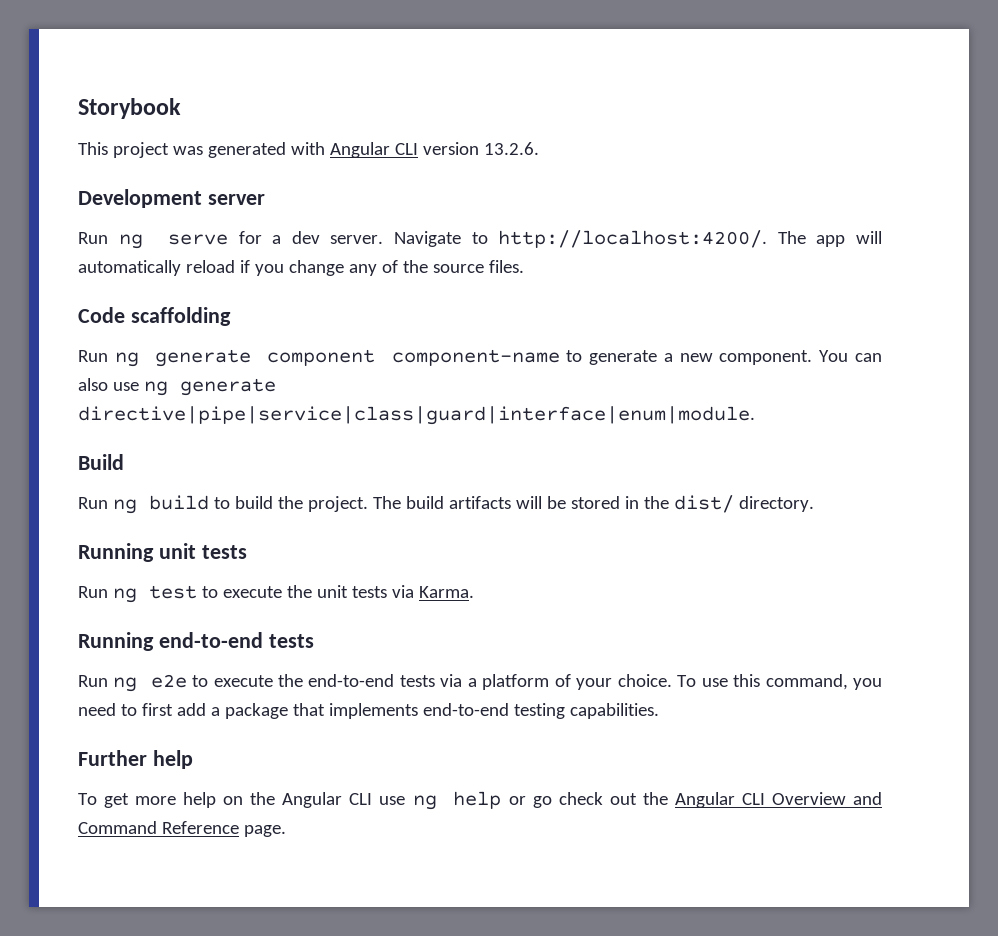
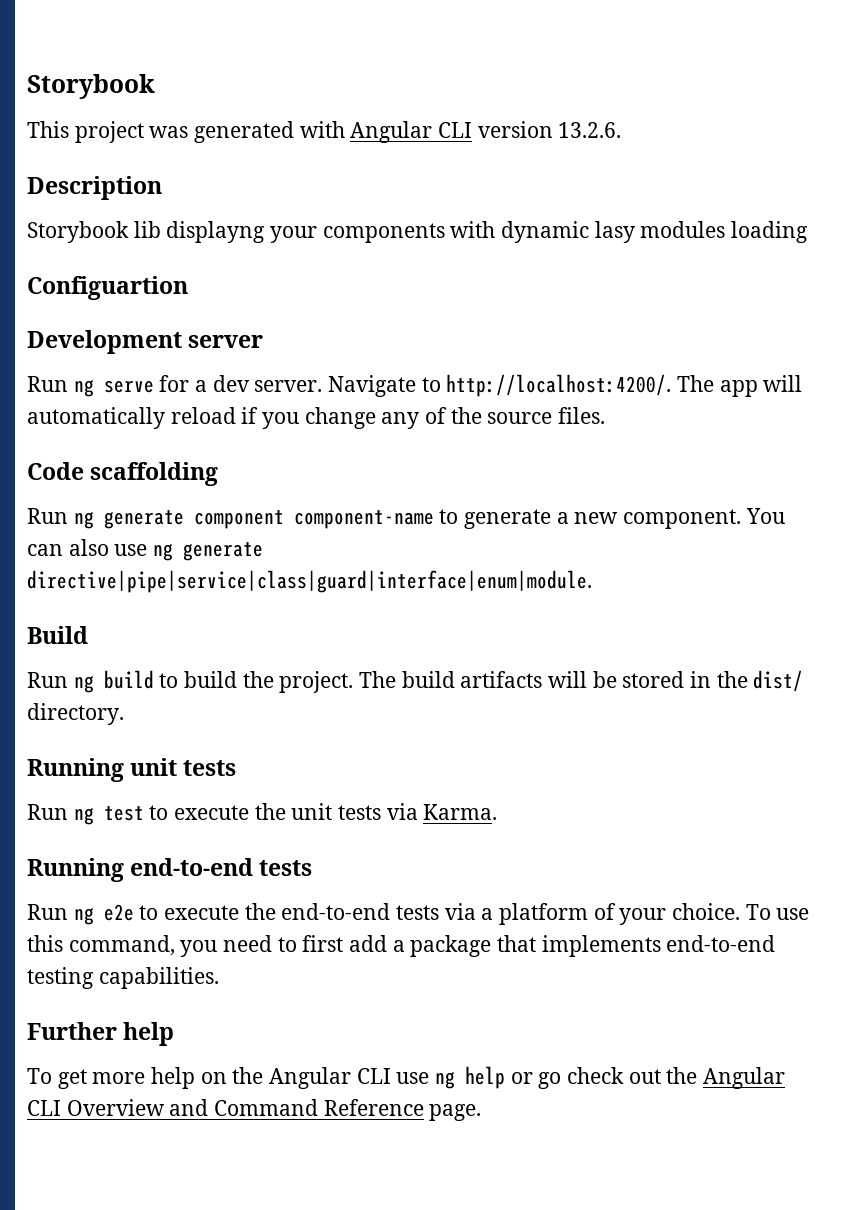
(539, 148) none -> [27,176,162,200] [27,221,809,243] [27,276,188,300] // Description // Storybook lib displayng your components with dynamic lasy modules loading // Configuartion

